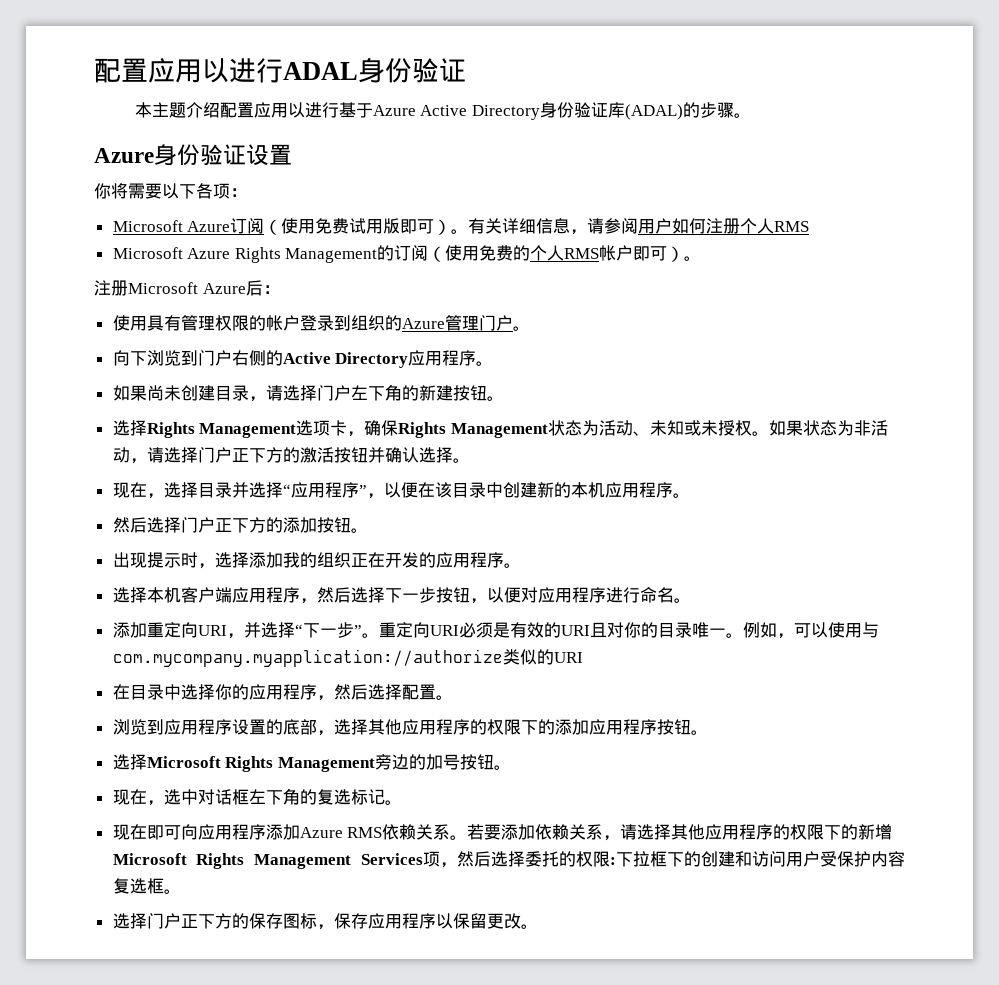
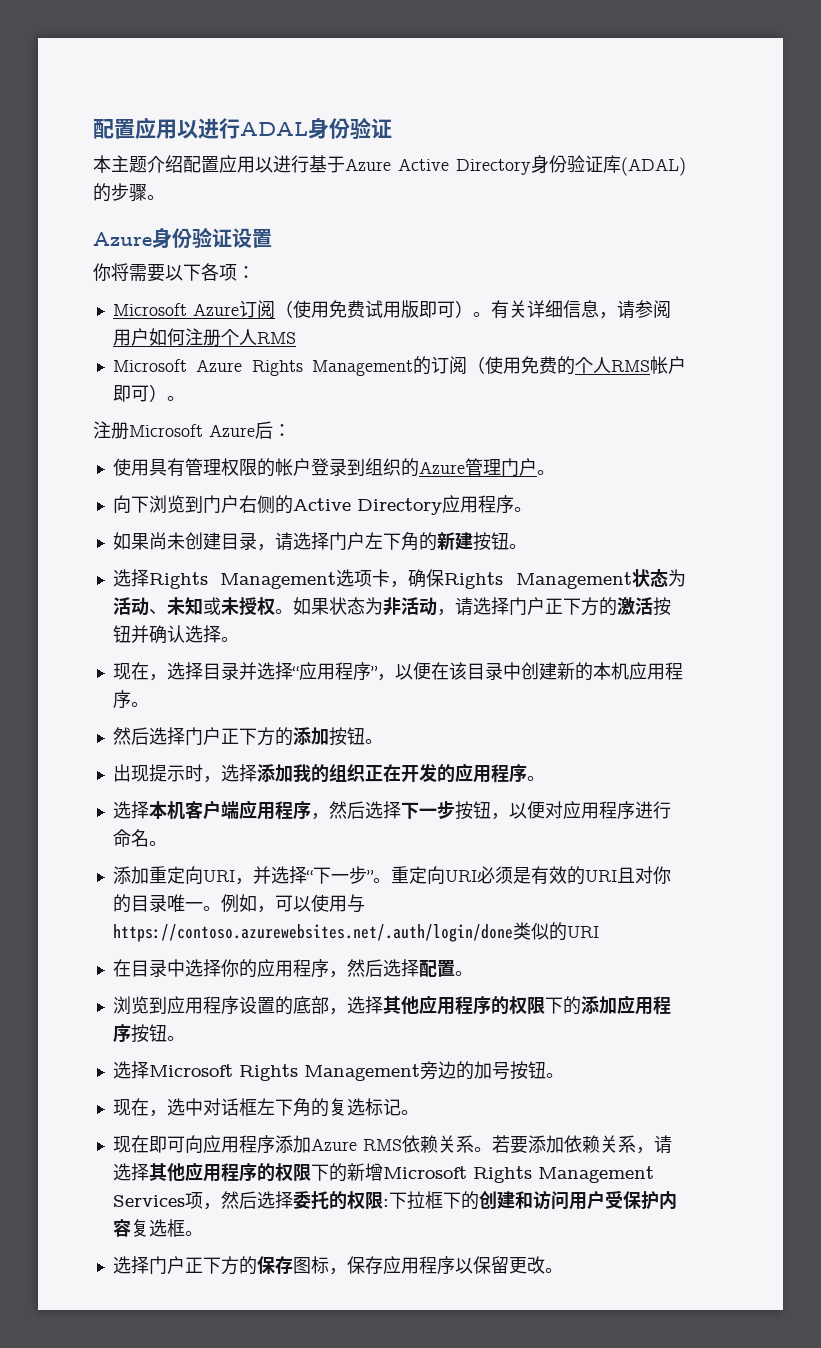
[112,649,503,667] com.mycompany.myapplication://authorize -> [112,924,513,942] https://contoso.azurewebsites.net/.auth/login/done

